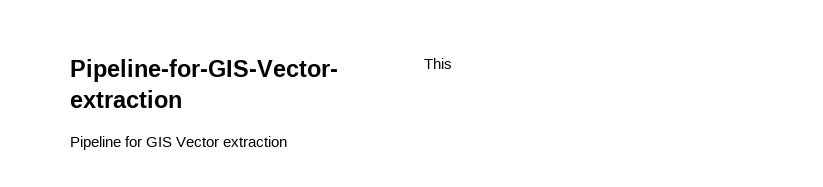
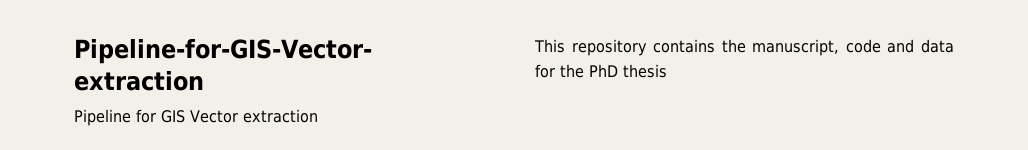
(452, 63) none -> [571,39,954,56] [535,64,667,78] repository contains the manuscript, code and data for the PhD thesis

